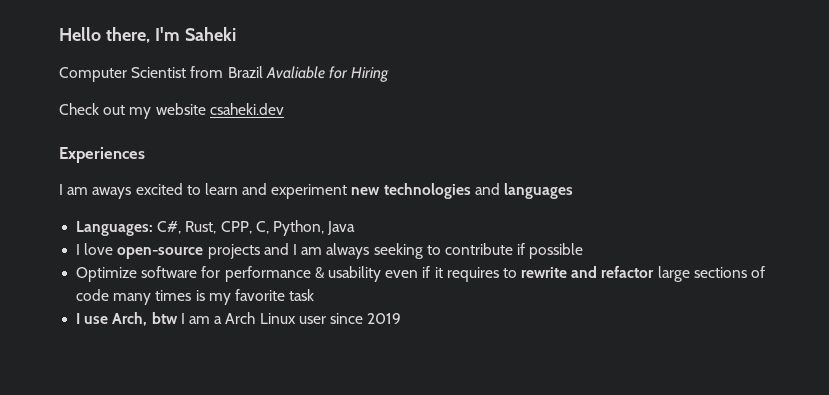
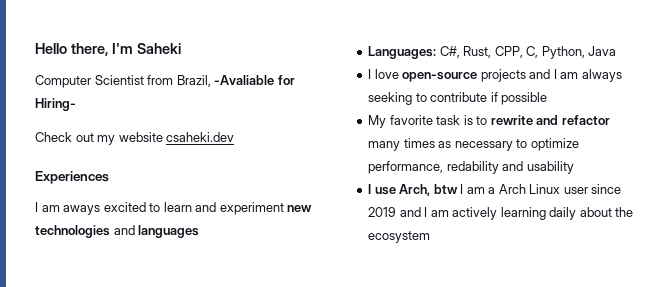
[227,66,390,82] Brazil Avaliable for Hiring -> [176,75,295,87] [35,98,76,111] Brazil, -Avaliable for Hiring-
[76,266,766,282] [76,289,315,305] Optimize software for performance & usability even if it requires to rewrite and refactor large sections of code many times is my favorite task -> [368,115,610,128] [368,138,579,151] [368,161,574,174] My favorite task is to rewrite and refactor many times as necessary to optimize performance, redability and usability
(402, 318) none -> [399,207,634,220] [368,231,431,243] and I am actively learning daily about the ecosystem

